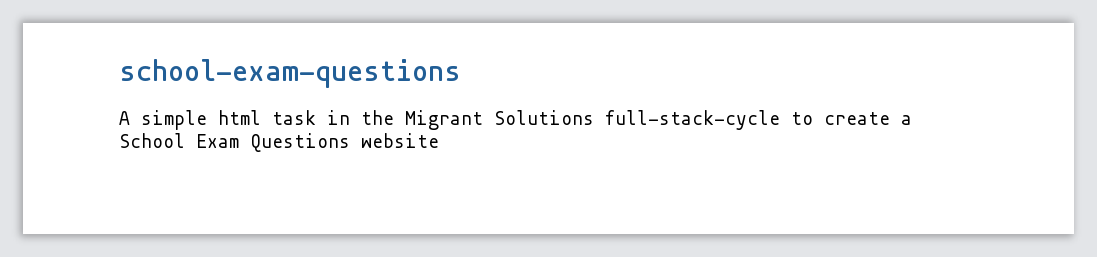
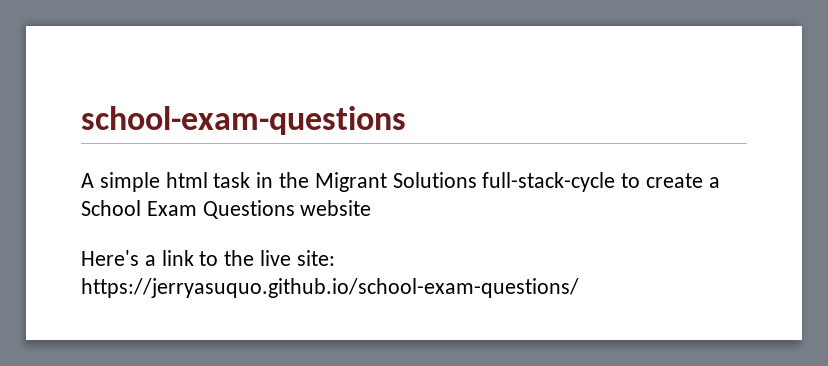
(439, 140) none -> [81,250,335,266] [81,278,579,298] // Here's a link to the live site: https://jerryasuquo.github.io/school-exam-questions/

